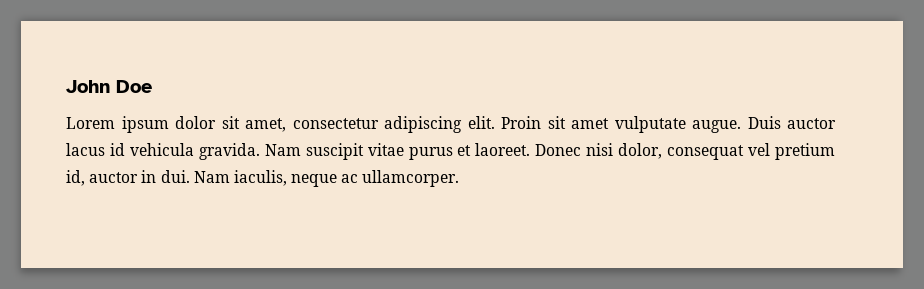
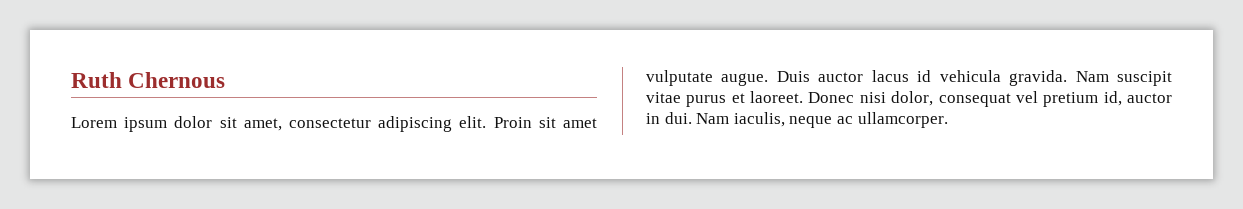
[66,80,152,93] John Doe -> [71,72,226,88] Ruth Chernous

